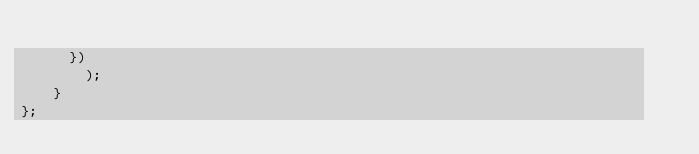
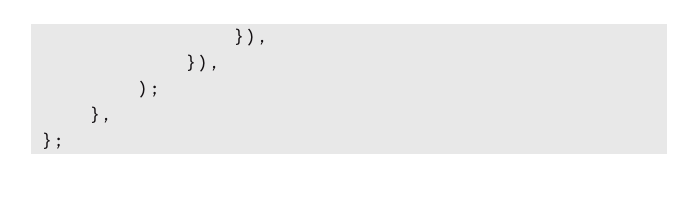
[68,51,85,64] }) -> [232,28,269,46] [184,54,221,72] }), // }),
[52,87,61,100] } -> [88,106,113,123] },

